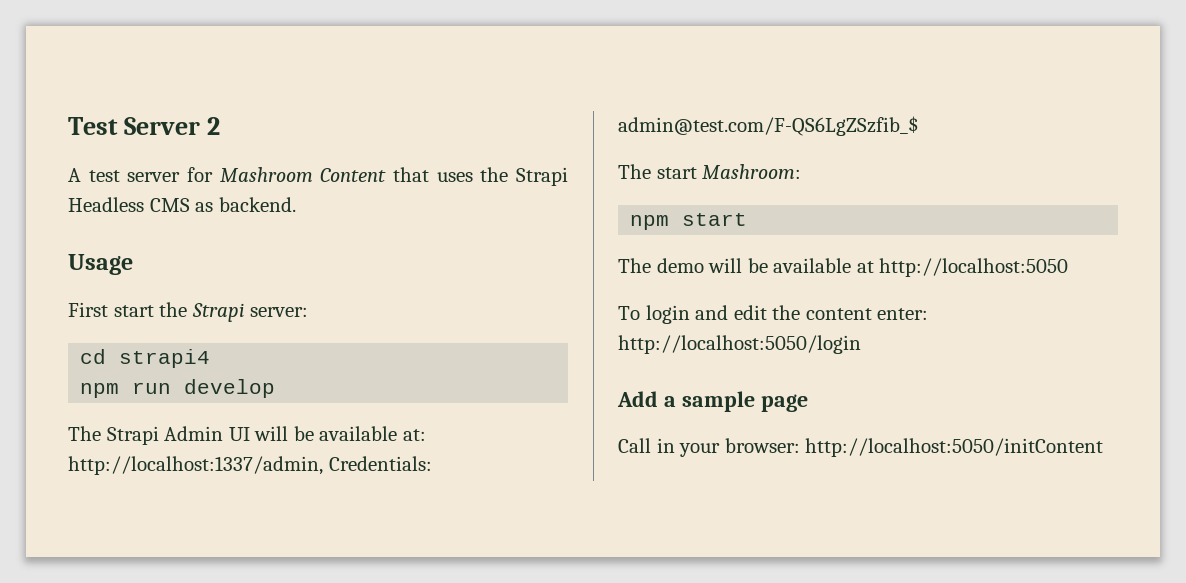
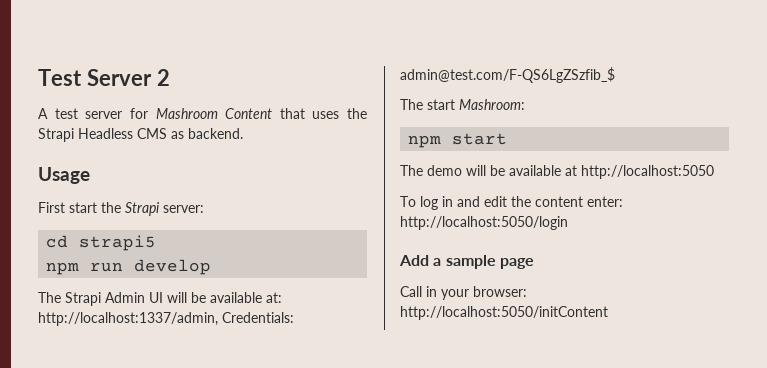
[119,349,211,368] strapi4 -> [79,235,157,251] strapi5
[645,305,690,324] login -> [420,196,453,210] log in

